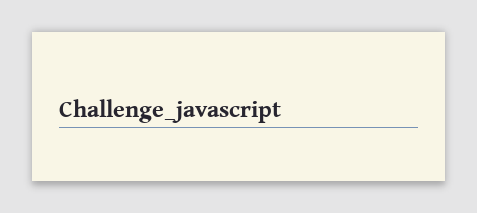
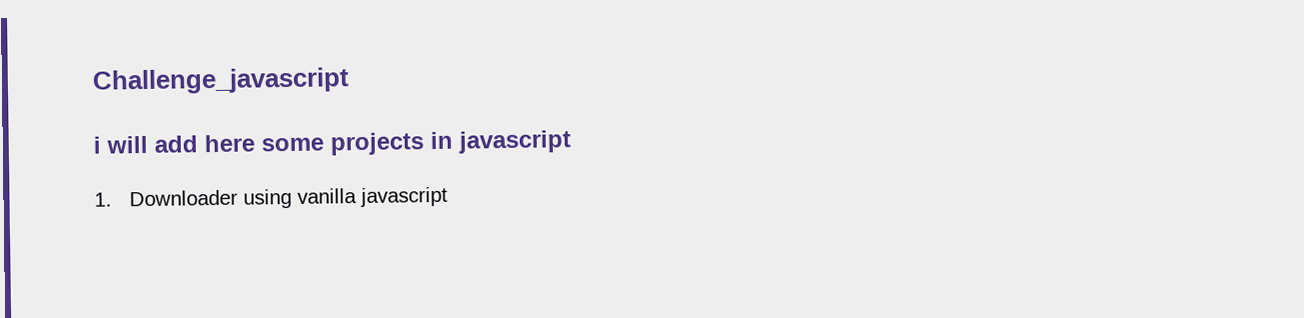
(281, 111) none -> [93,130,571,156] [94,186,448,209] // i will add here some projects in javascript // 1. Downloader using vanilla javascript

